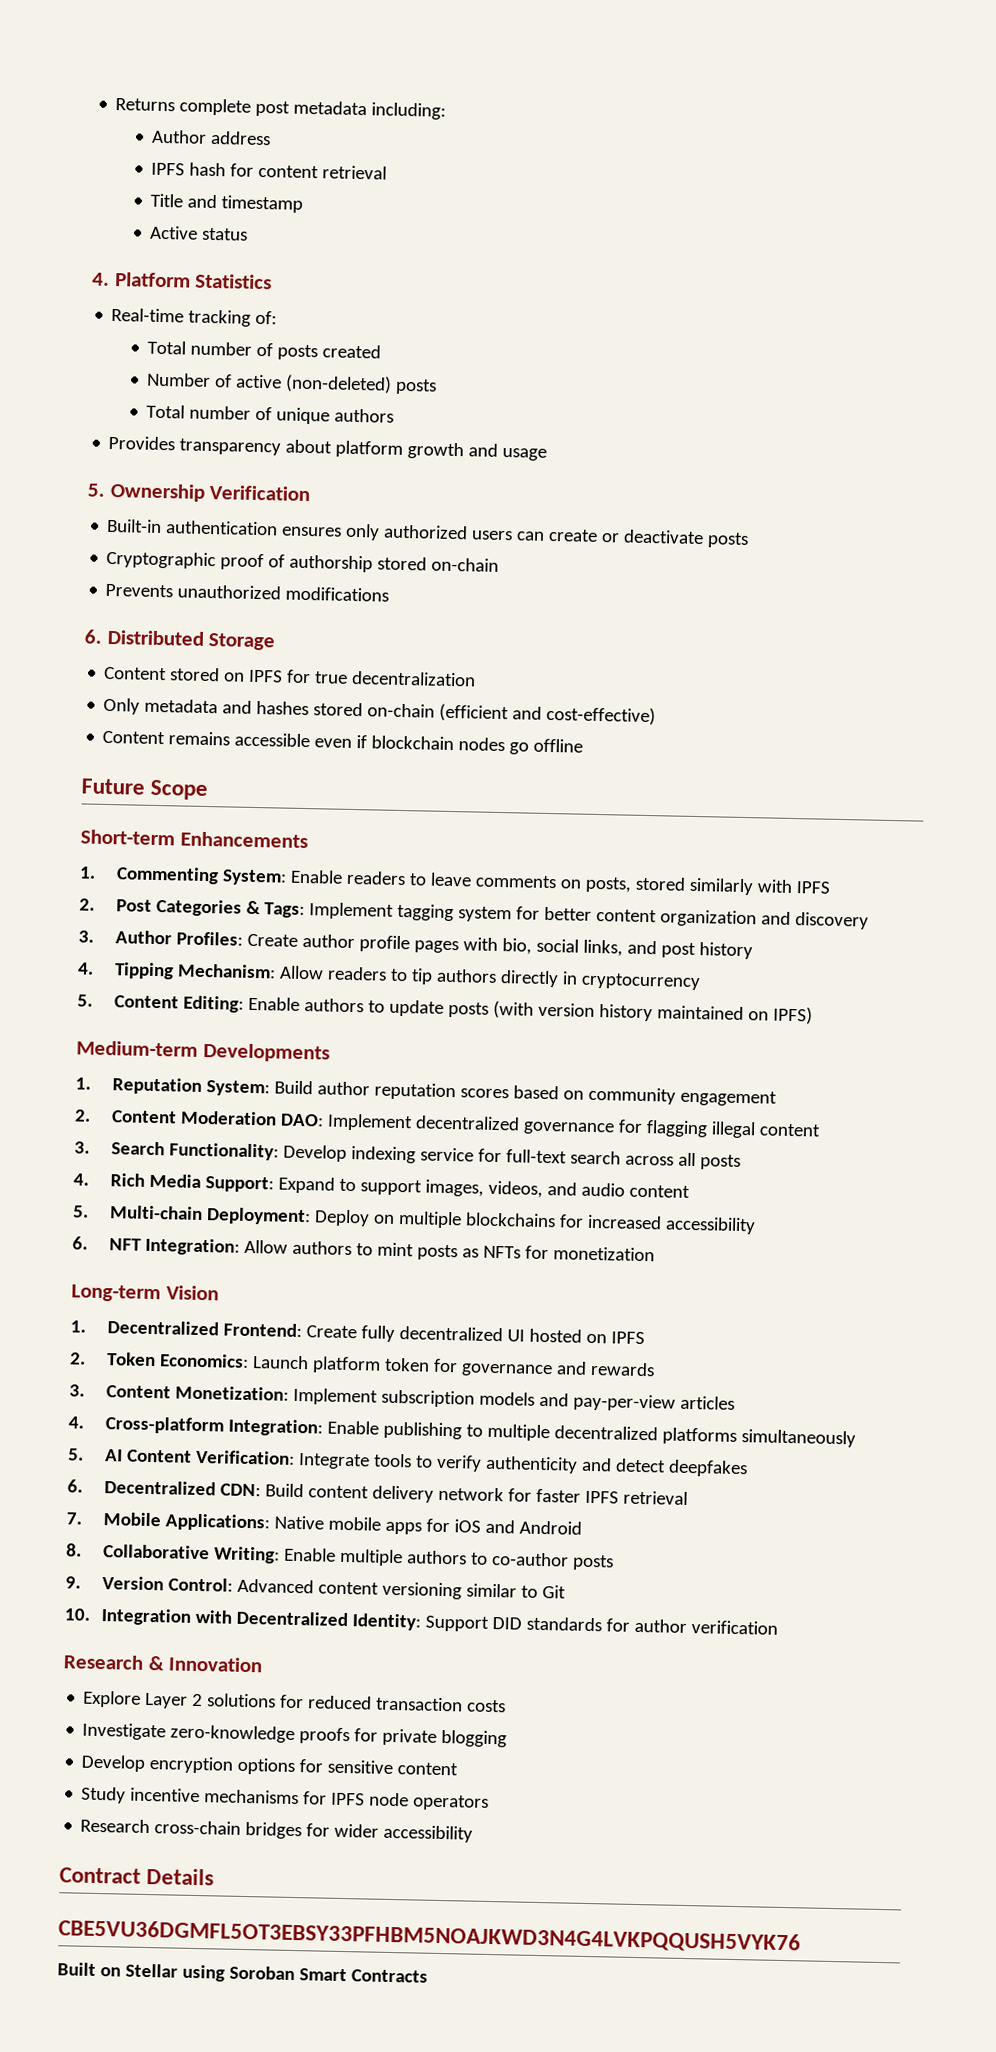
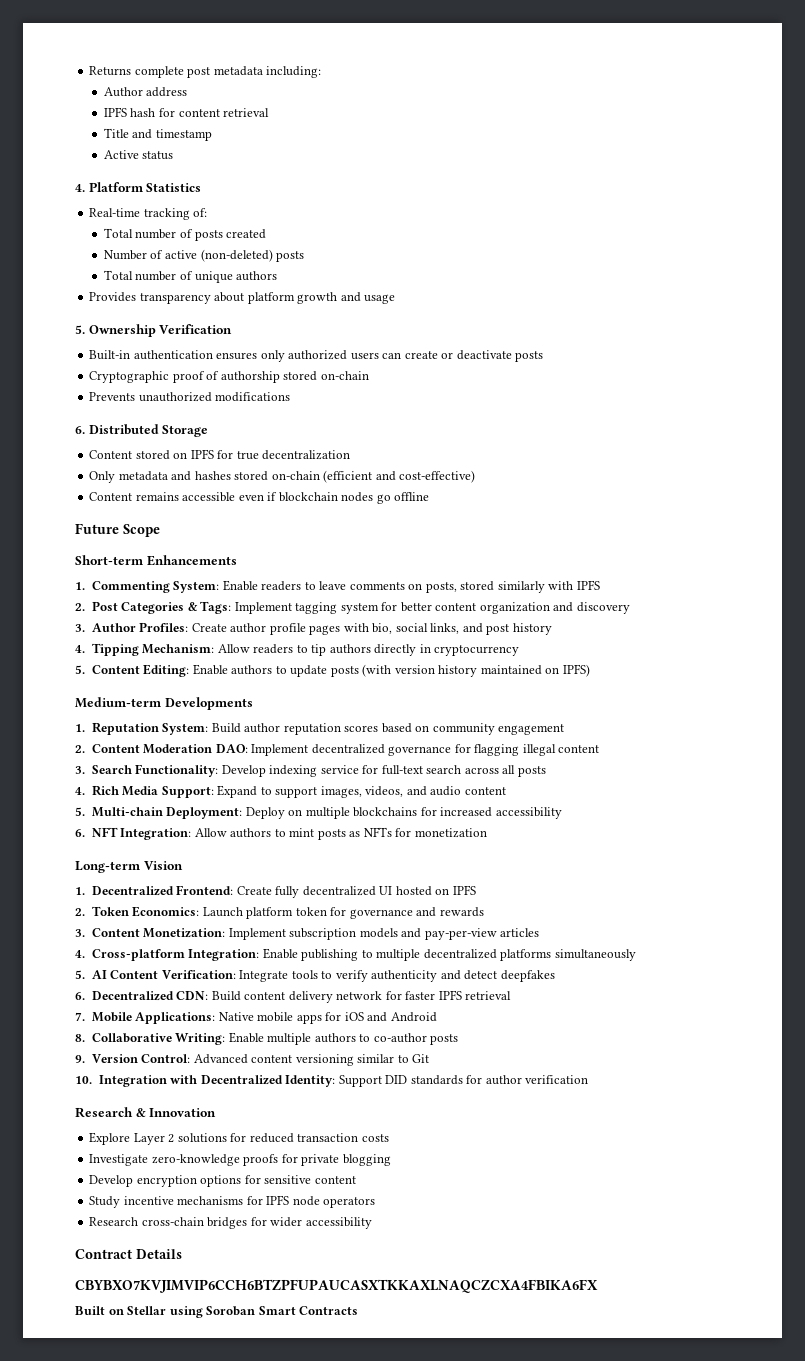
[58,1919,801,1954] CBE5VU36DGMFL5OT3EBSY33PFHBM5NOAJKWD3N4G4LVKPQQUSH5VYK76 -> [75,1279,598,1293] CBYBXO7KVJIMVIP6CCH6BTZPFUPAUCASXTKKAXLNAQCZCXA4FBIKA6FX

